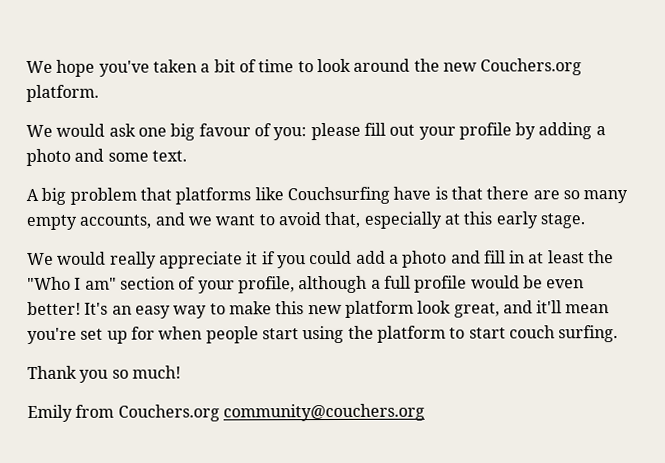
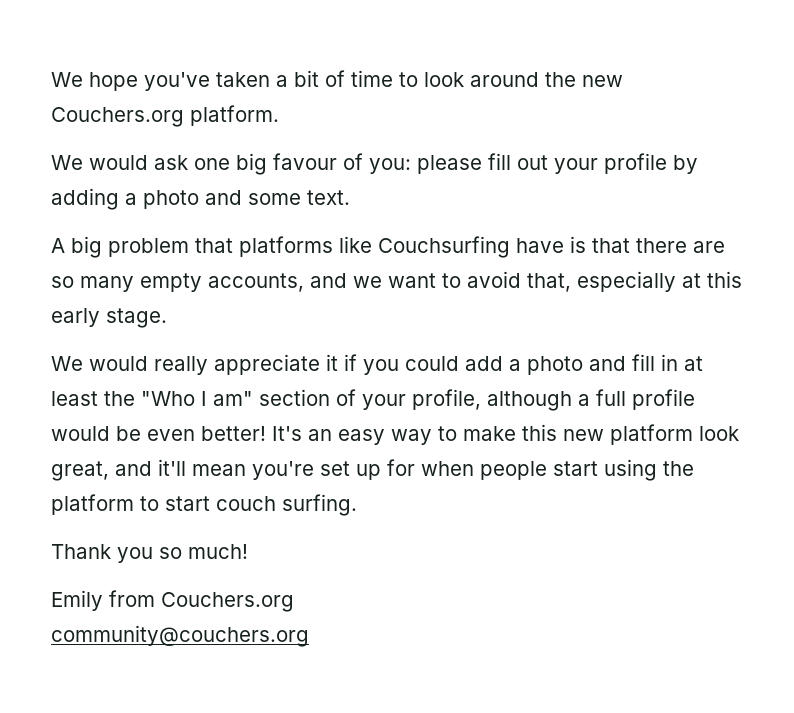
(220, 413) none -> (294, 602) //

